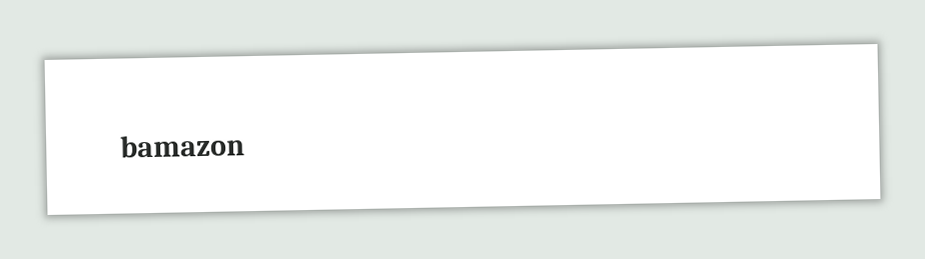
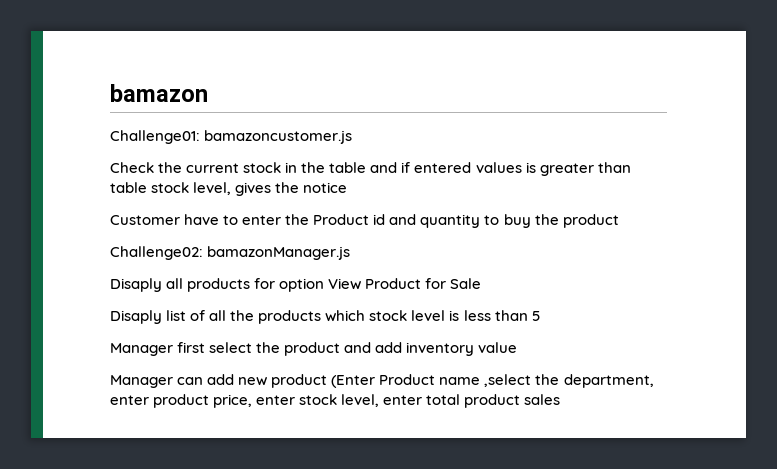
(245, 145) none -> [110,130,353,144] [110,162,631,176] [110,182,348,196] [110,214,619,228] [110,246,351,260] [110,278,482,292] [110,310,541,324] [110,342,518,356] [110,374,654,388] [110,394,561,408] // Challenge01: bamazoncustomer.js // Check the current stock in the table and if entered values is greater than table stock level, gives the notice // Customer have to enter the Product id and quantity to buy the product // Challenge02: bamazonManager.js // Disaply all products for option View Product for Sale // Disaply list of all the products which stock level is less than 5 // Manager first select the product and add inventory value // Manager can add new product (Enter Product name ,select the department, enter product price, enter stock level, enter total product sales

